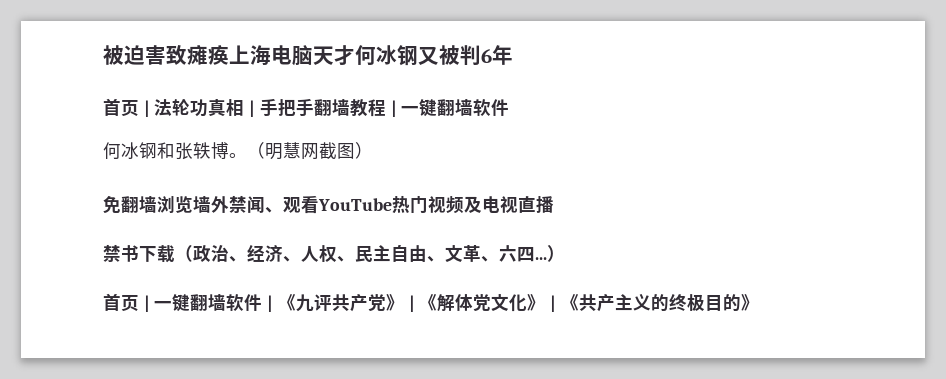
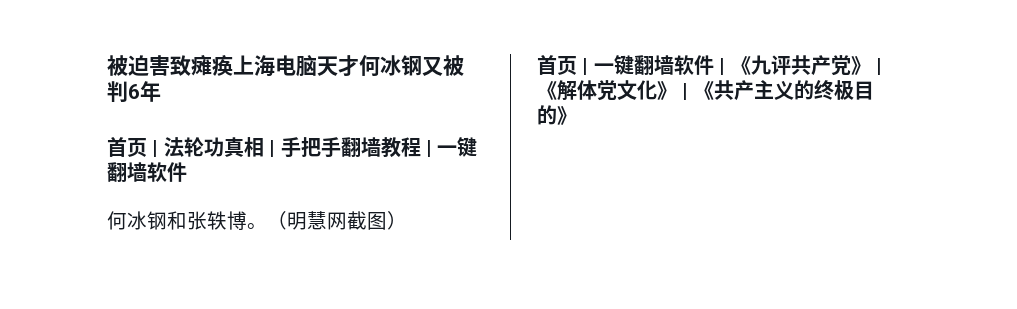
[103,195,554,214] [103,244,565,263] // 免翻墙浏览墙外禁闻、观看YouTube热门视频及电视直播 // 禁书下载（政治、经济、人权、民主自由、文革、六四...） -> (407, 220) none

